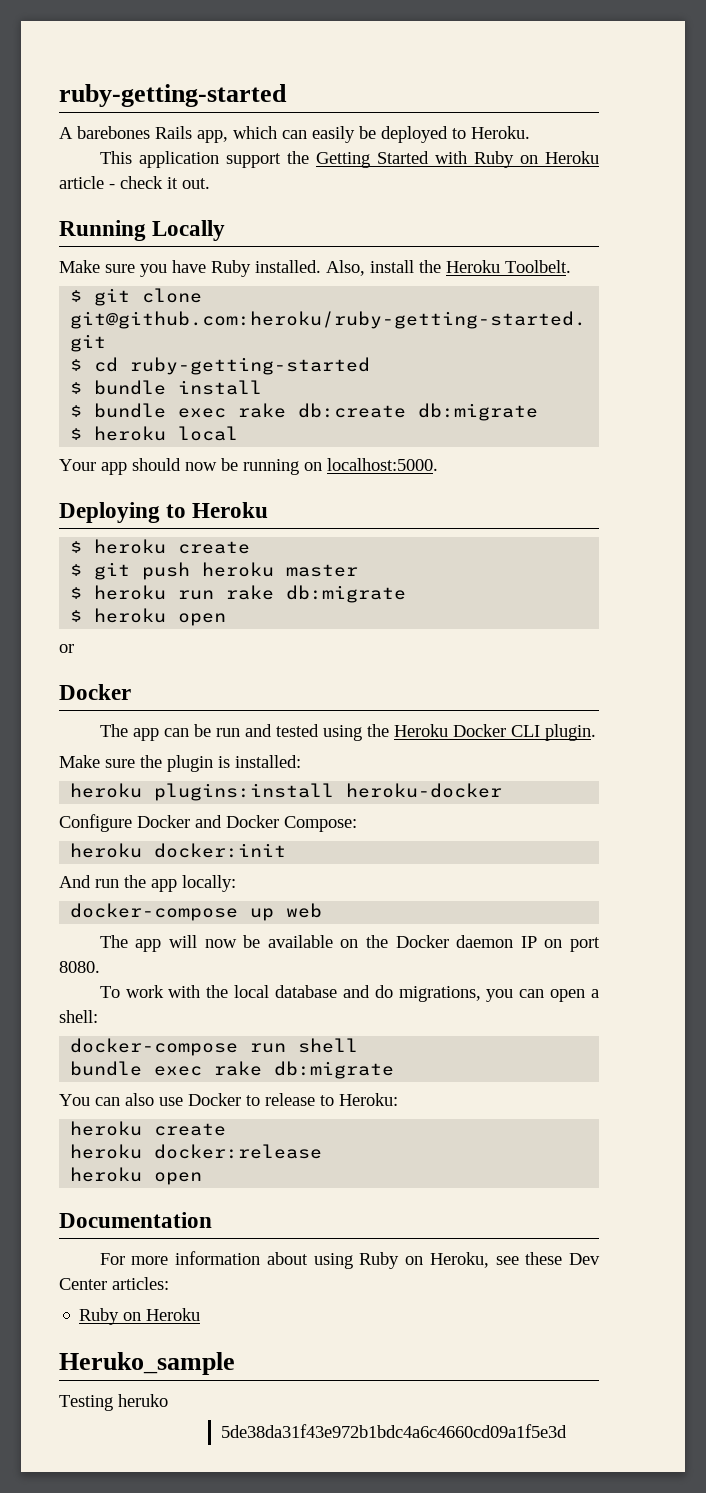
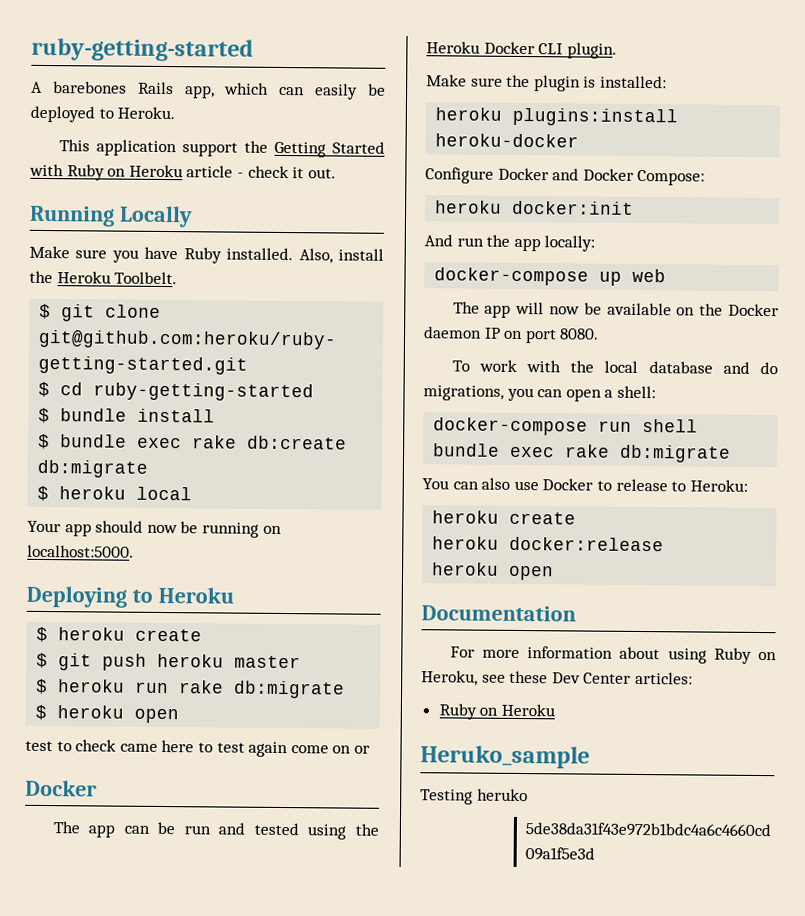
(227, 619) none -> [25,739,352,758] test to check came here to test again come on

